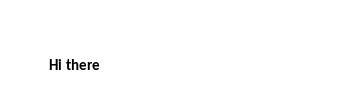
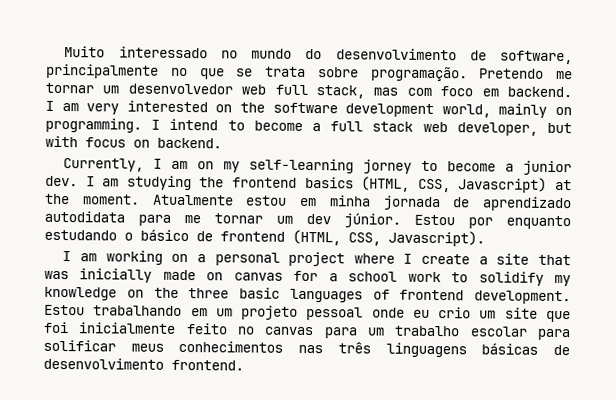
[49,59,100,70] Hi there -> [64,46,573,65] [45,63,573,82] [45,82,572,99] [45,100,573,118] [45,117,572,136] [45,135,222,149] [63,158,573,176] [45,175,573,193] [44,193,572,212] [44,210,571,230] [44,229,485,247] [62,250,572,267] [44,268,571,287] [44,286,571,305] [44,304,571,323] [43,321,570,341] [43,339,570,358] [43,357,244,371] Muito interessado no mundo do desenvolvimento de software, principalmente no que se trata sobre programação. Pretendo me tornar um desenvolvedor web full stack, mas com foco em backend. I am very interested on the software development world, mainly on programming. I intend to become a full stack web developer, but with focus on backend. // Currently, I am on my self-learning jorney to become a junior dev. I am studying the frontend basics (HTML, CSS, Javascript) at the moment. Atualmente estou em minha jornada de aprendizado autodidata para me tornar um dev júnior. Estou por enquanto estudando o básico de frontend (HTML, CSS, Javascript). // I am working on a personal project where I create a site that was inicially made on canvas for a school work to solidify my knowledge on the three basic languages of frontend development. Estou trabalhando em um projeto pessoal onde eu crio um site que foi inicialmente feito no canvas para um trabalho escolar para solificar meus conhecimentos nas três linguagens básicas de desenvolvimento frontend.

